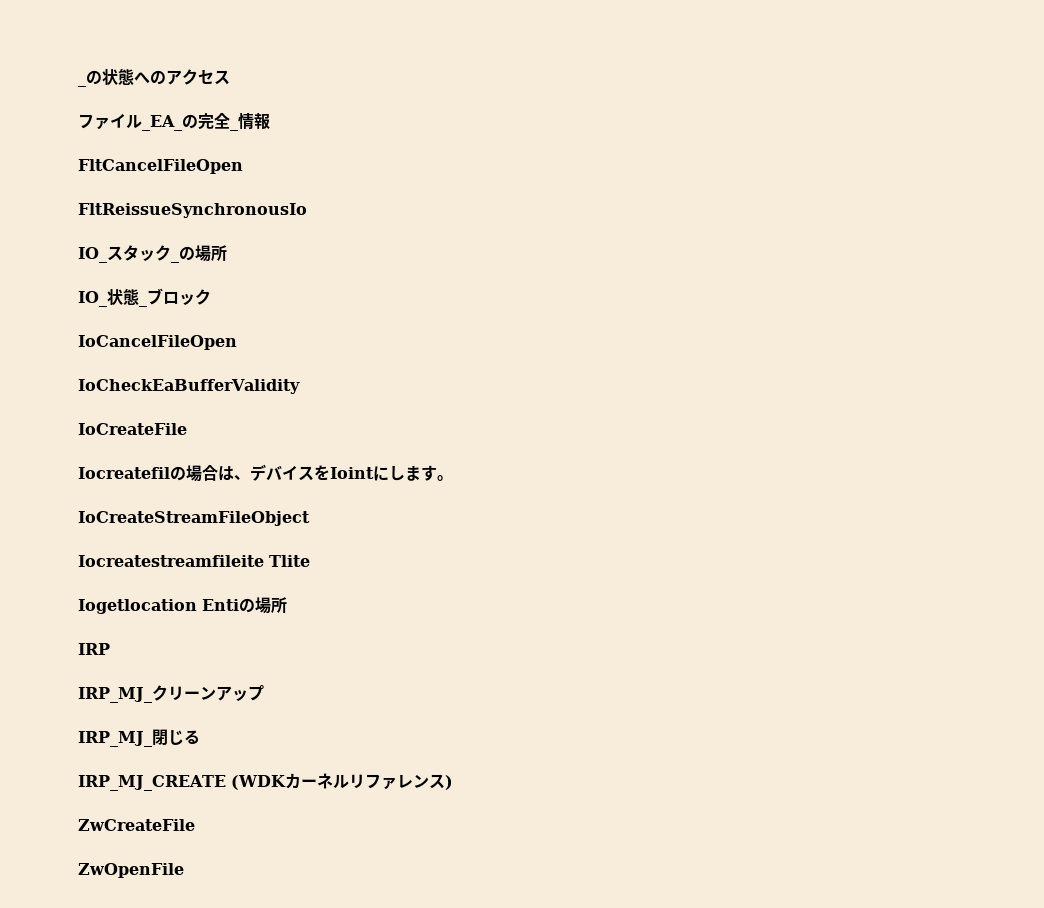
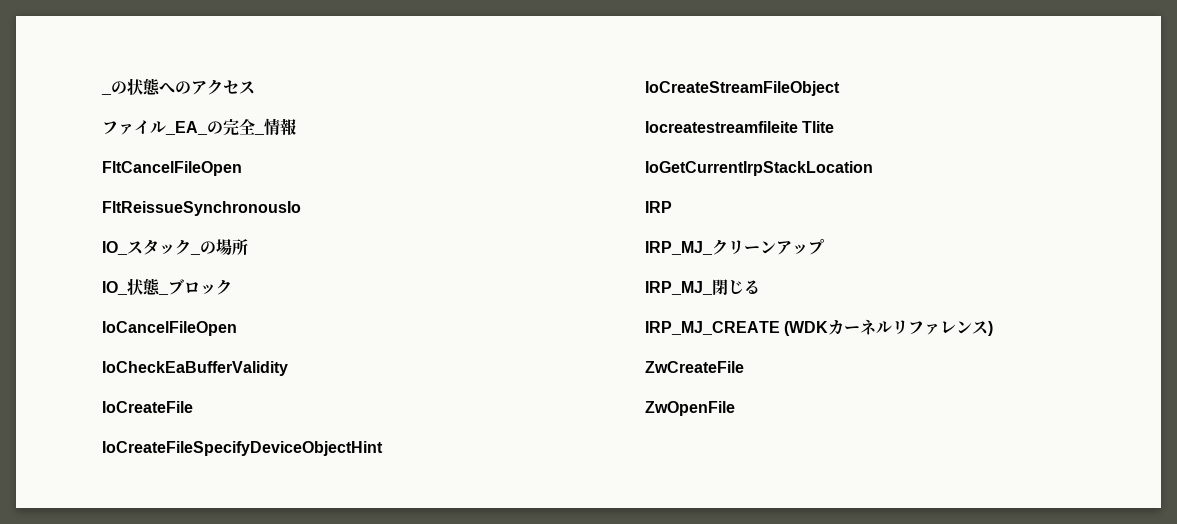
[78,464,453,482] Iocreatefilの場合は、デバイスをIointにします。 -> [102,441,383,456] IoCreateFileSpecifyDeviceObjectHint
[78,597,287,614] Iogetlocation Entiの場所 -> [645,161,873,176] IoGetCurrentIrpStackLocation

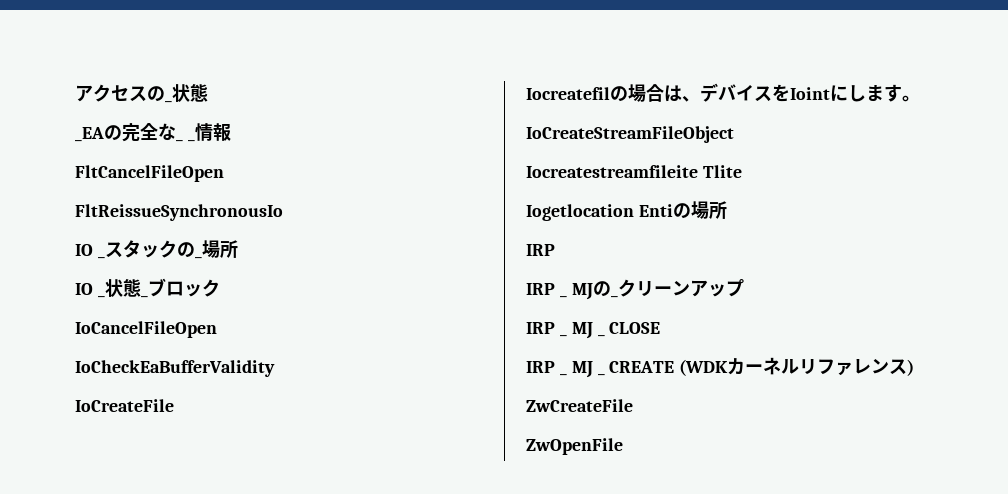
[101,78,191,96] _の状態への -> (75, 93) none
[102,119,255,136] // ファイル_EA_の完全 -> [147,83,208,103] [75,123,183,142] の_状態 // _EAの完全な_
[102,241,128,255] IO_ -> [75,244,93,256] [97,256,105,259] IO _
[190,239,248,255] [102,281,128,295] _の場所 // IO_ -> [176,240,238,259] [75,283,93,295] [97,295,105,298] の_場所 // IO _
[102,441,383,456] [645,81,840,96] [645,121,835,133] [645,161,873,176] [645,201,672,213] [645,239,824,255] [645,279,760,295] [645,321,780,335] IoCreateFileSpecifyDeviceObjectHint // IoCreateStreamFileObject // Iocreatestreamfileite Tlite // IoGetCurrentIrpStackLocation // IRP // IRP_MJ_クリーンアップ // IRP_MJ_閉じる // IRP_MJ_CREATE -> [526,83,920,102] [526,126,734,143] [526,165,742,178] [526,201,727,221] [526,244,555,256] [526,283,555,295] [559,279,744,300] [526,322,555,334] [559,322,605,339] [609,322,661,334] [526,361,555,373] [559,361,605,378] [609,361,675,373] Iocreatefilの場合は、デバイスをIointにします。 // IoCreateStreamFileObject // Iocreatestreamfileite Tlite // Iogetlocation Entiの場所 // IRP // IRP _ MJの_クリーンアップ // IRP _ MJ _ CLOSE // IRP _ MJ _ CREATE

